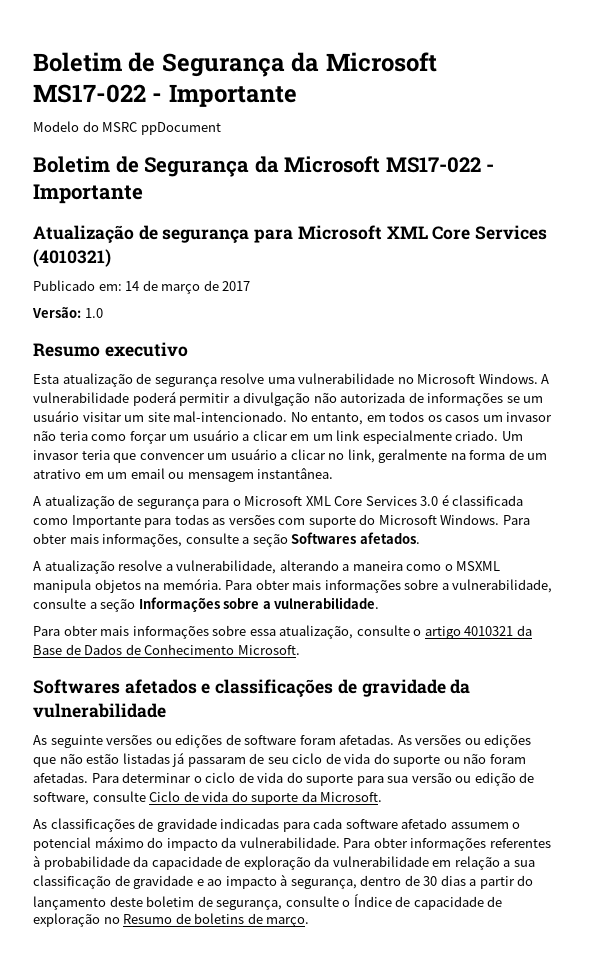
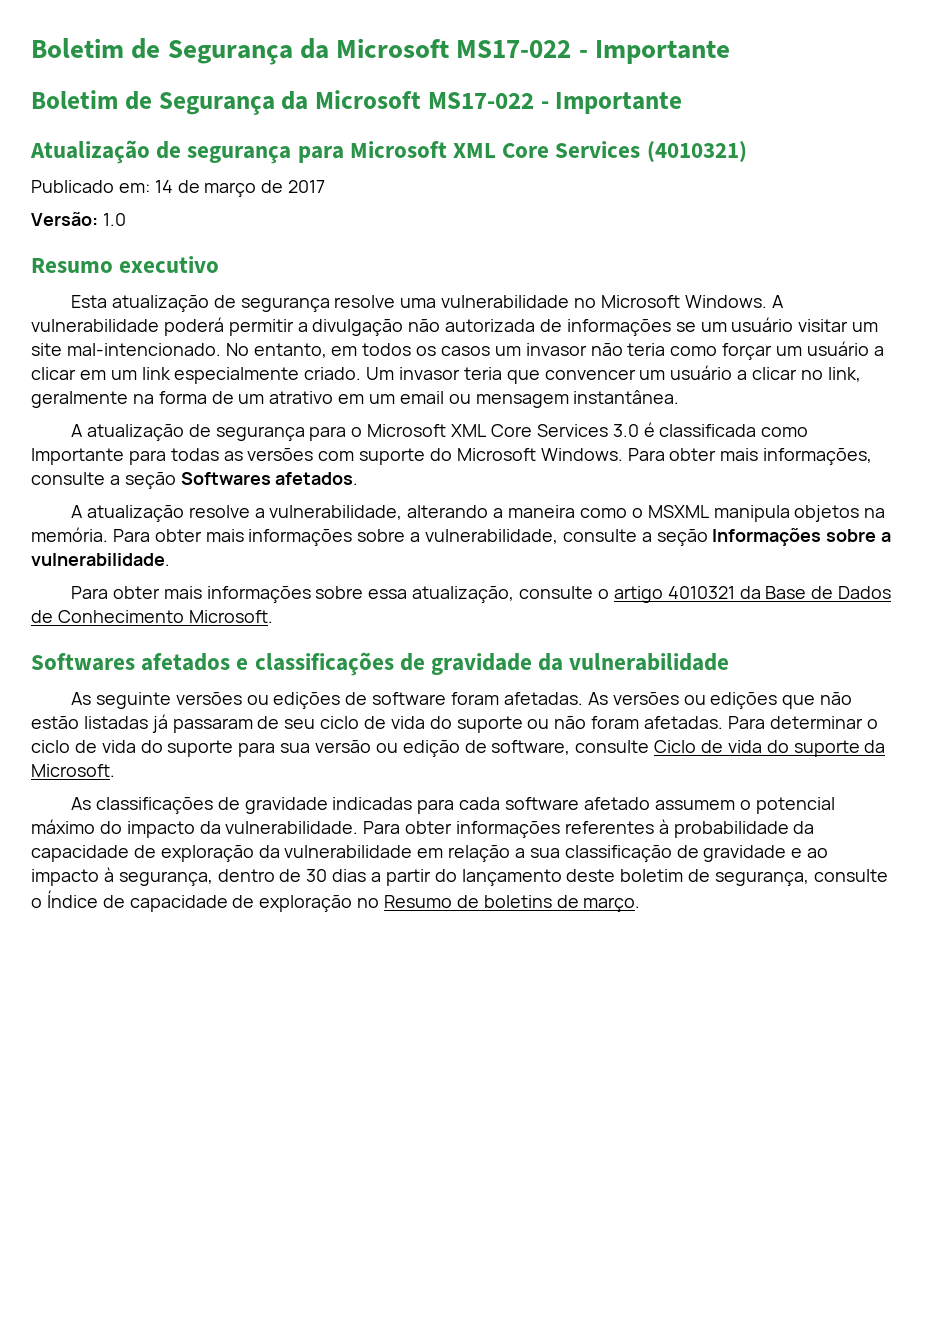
[33,52,437,77] [33,84,297,107] [33,121,221,135] Boletim de Segurança da Microsoft MS17-022 - Importante // Modelo do MSRC ppDocument -> [31,38,731,65] Boletim de Segurança da Microsoft MS17-022 - Importante

